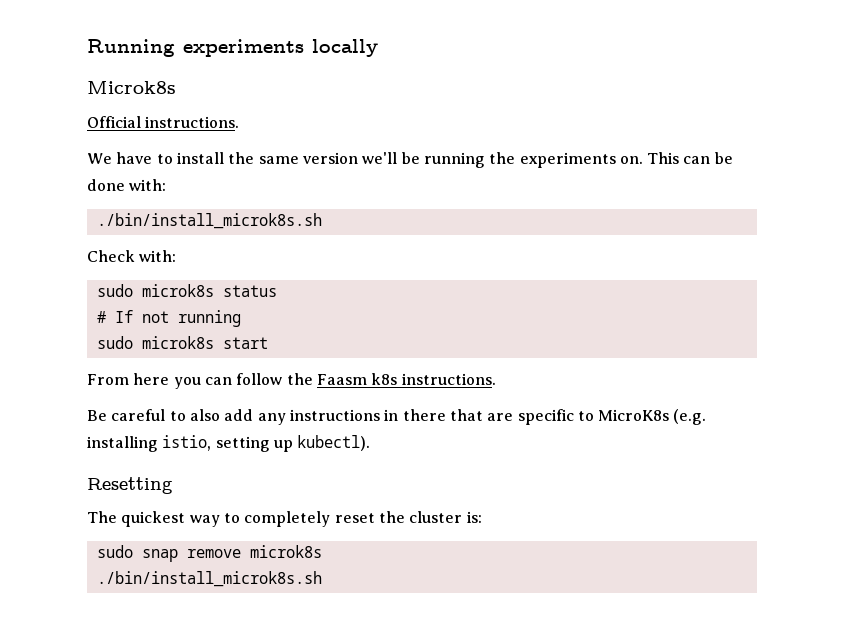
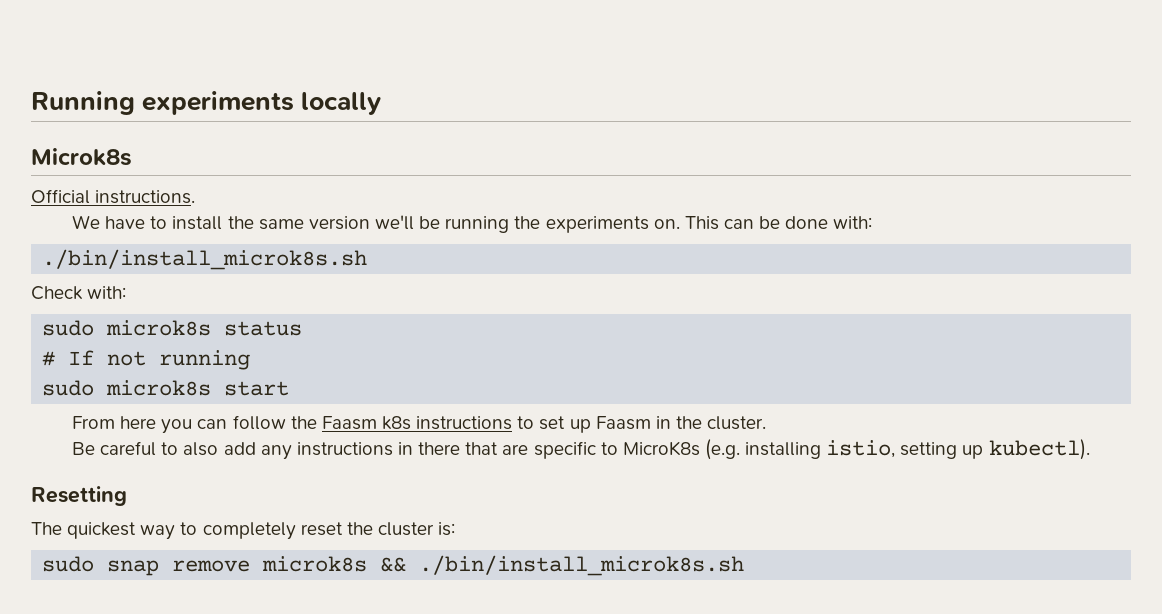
[401,373,496,385] instructions. -> [416,416,767,433] instructions to set up Faasm in the cluster.
(322, 551) // -> [380,557,407,572] &&

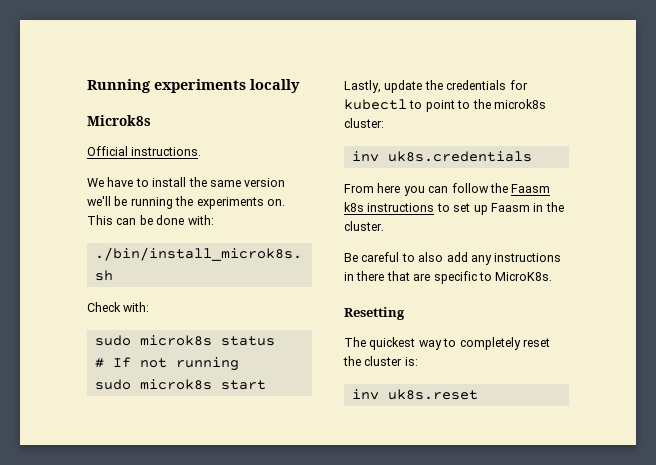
(290, 388) none -> [344,80,528,93] [344,99,546,112] [344,118,384,128] [351,151,532,162] // Lastly, update the credentials for kubectl to point to the microk8s cluster: // inv uk8s.credentials
[622,439,1090,460] MicroK8s (e.g. installing istio, setting up kubectl). -> [495,272,553,281] MicroK8s.
[42,555,745,576] sudo snap remove microk8s && ./bin/install_microk8s.sh -> [351,389,478,400] inv uk8s.reset

